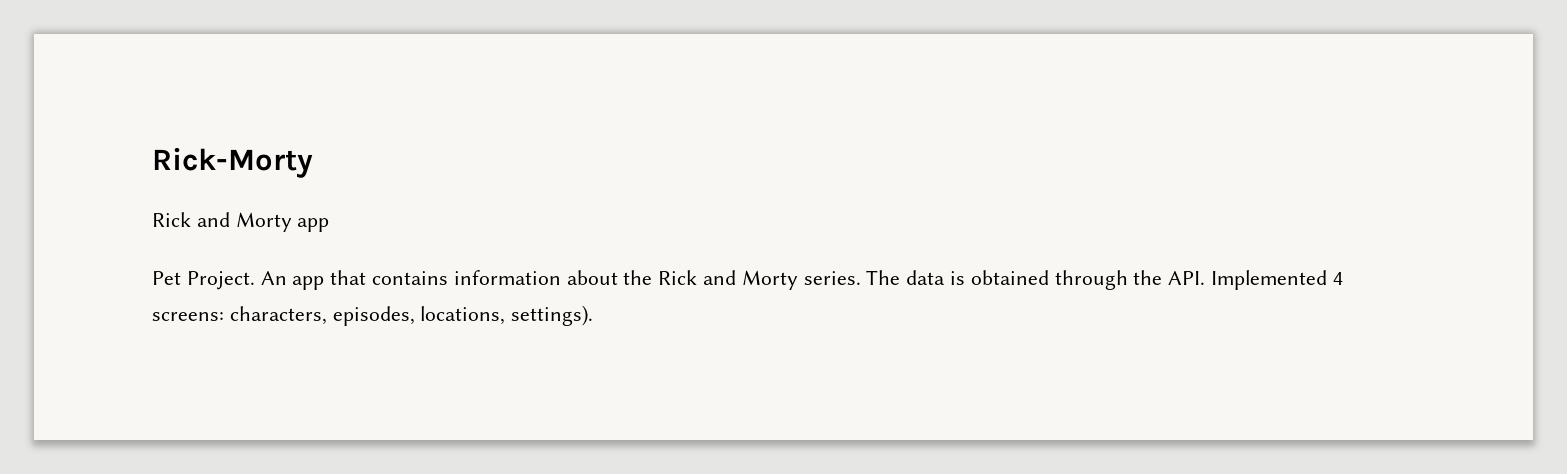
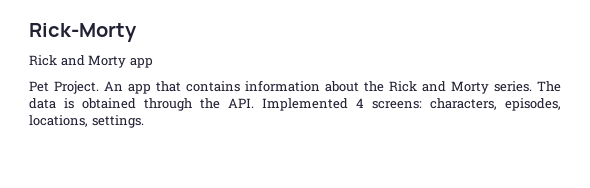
[511,305,594,326] settings). -> [91,115,144,128] settings.

